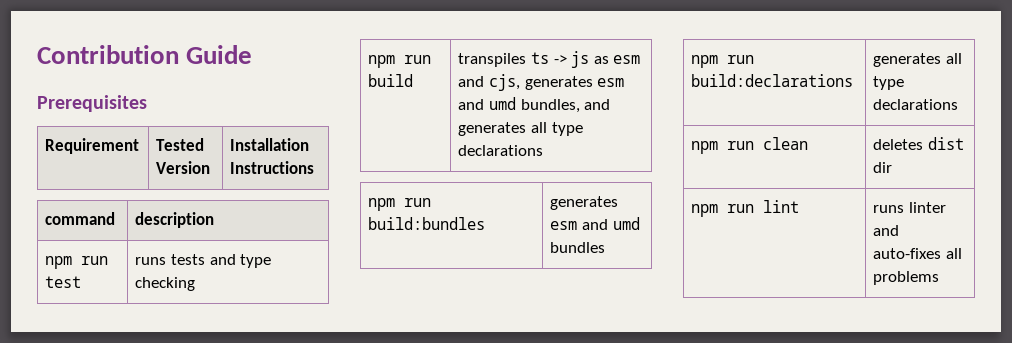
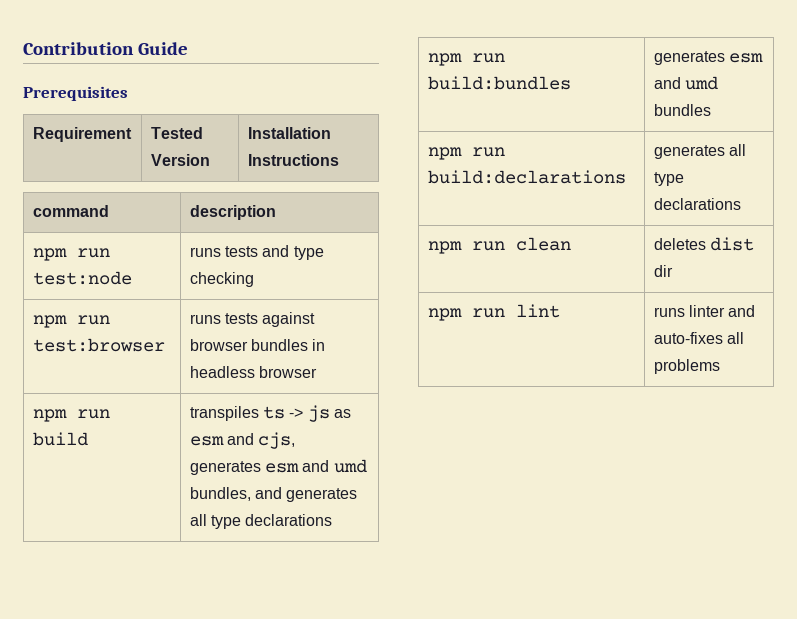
[45,276,82,288] test -> [32,271,132,285] test:node
(196, 284) none -> [32,315,110,328] [32,338,165,352] [189,312,316,327] [189,339,326,351] [189,366,318,378] // npm run test:browser | runs tests against browser bundles in headless browser

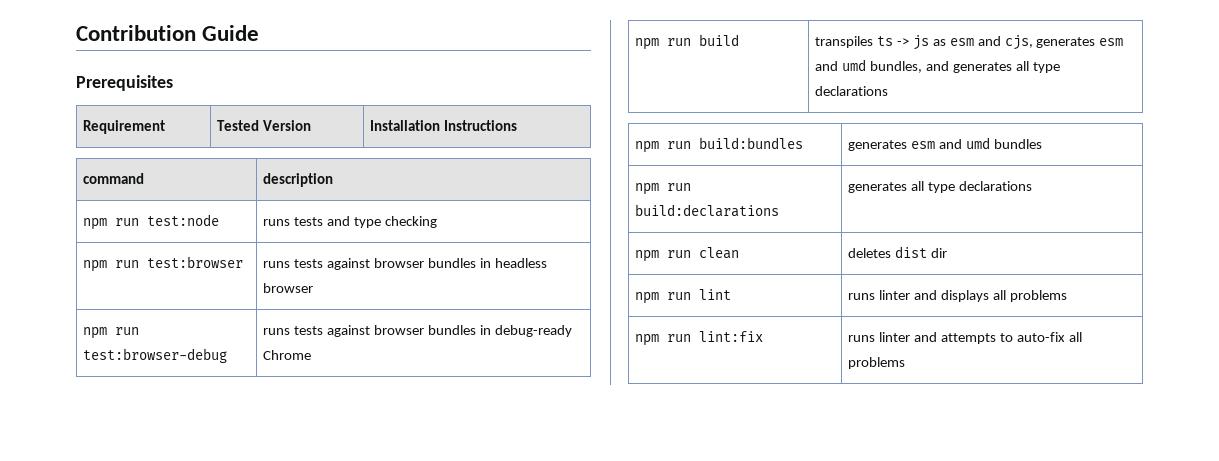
(318, 372) none -> [83,327,140,339] [83,348,228,363] [263,325,572,337] [263,350,312,360] // npm run test:browser-debug | runs tests against browser bundles in debug-ready Chrome
[653,332,745,344] [653,359,720,374] auto-fixes all problems -> [940,290,1067,302] [635,331,764,346] [848,332,1082,344] [848,357,906,369] displays all problems // npm run lint:fix | runs linter and attempts to auto-fix all problems

